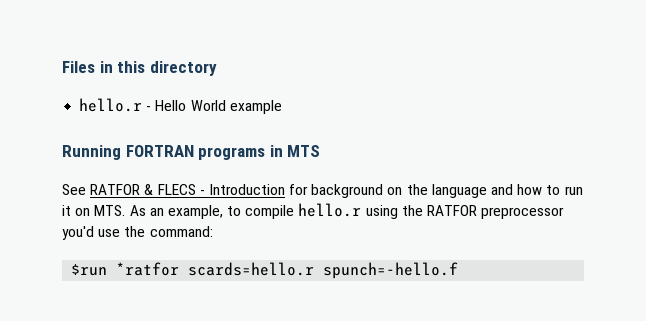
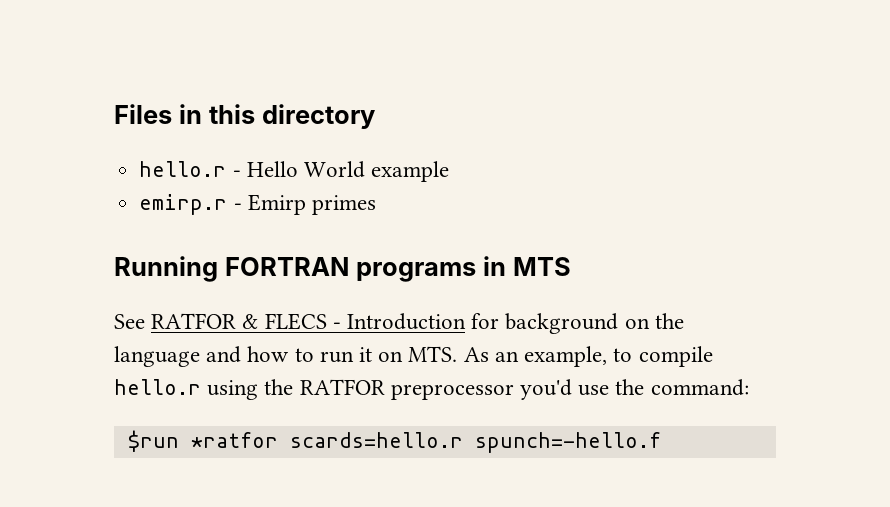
(282, 107) none -> [139,194,376,215] // emirp.r - Emirp primes

